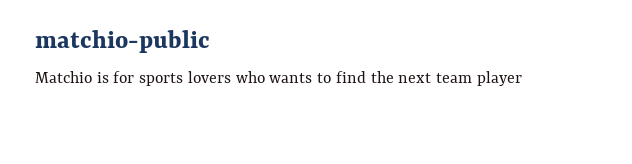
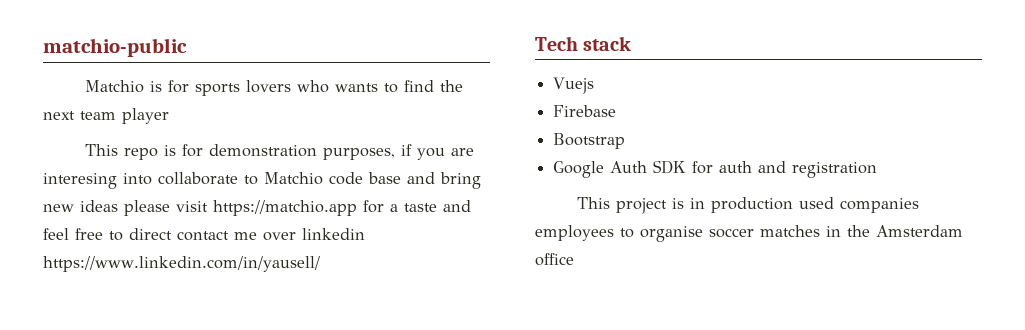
(522, 78) none -> [85,144,475,160] [43,172,481,189] [43,200,471,216] [43,228,365,241] [43,256,320,272] [535,36,632,51] [553,77,595,94] [553,105,617,117] [553,133,626,149] [553,160,878,178] [577,197,920,214] [535,225,963,242] [535,253,574,266] // This repo is for demonstration purposes, if you are interesing into collaborate to Matchio code base and bring new ideas please visit https://matchio.app for a taste and feel free to direct contact me over linkedin https://www.linkedin.com/in/yausell/ // Tech stack // Vuejs // Firebase // Bootstrap // Google Auth SDK for auth and registration // This project is in production used companies employees to organise soccer matches in the Amsterdam office

